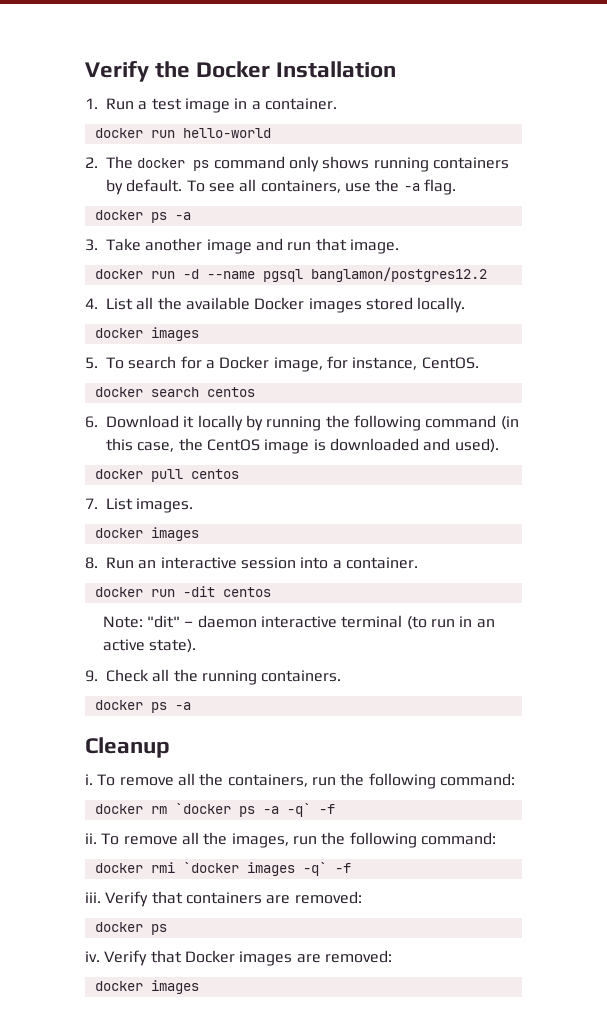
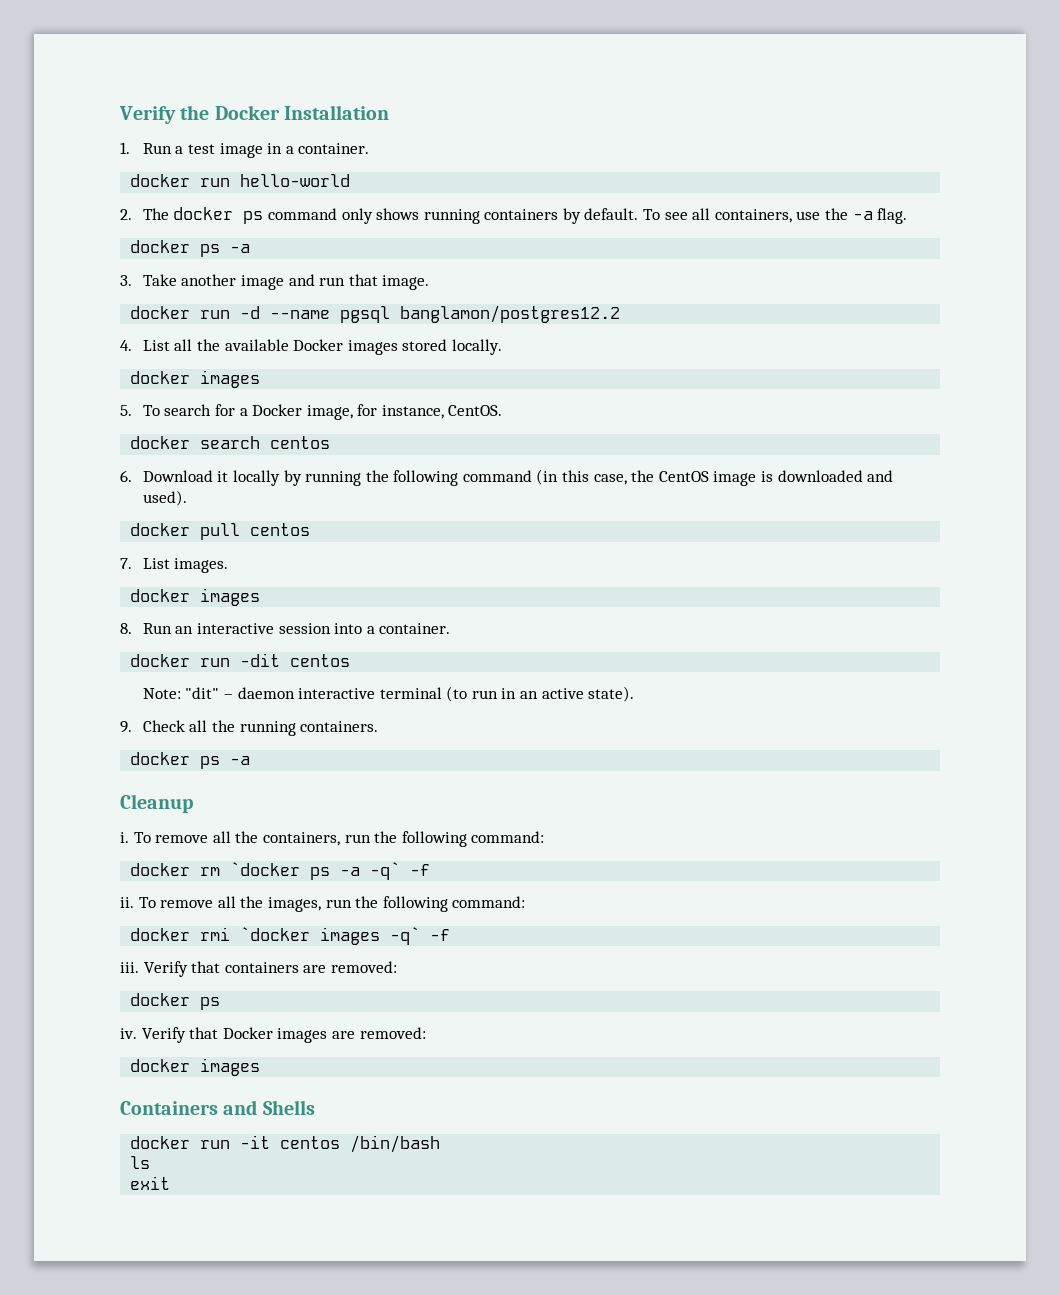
(199, 987) none -> [120,1100,315,1115] [130,1135,441,1153] [130,1156,151,1169] [130,1176,171,1190] // Containers and Shells // docker run -it centos /bin/bash // ls // exit

